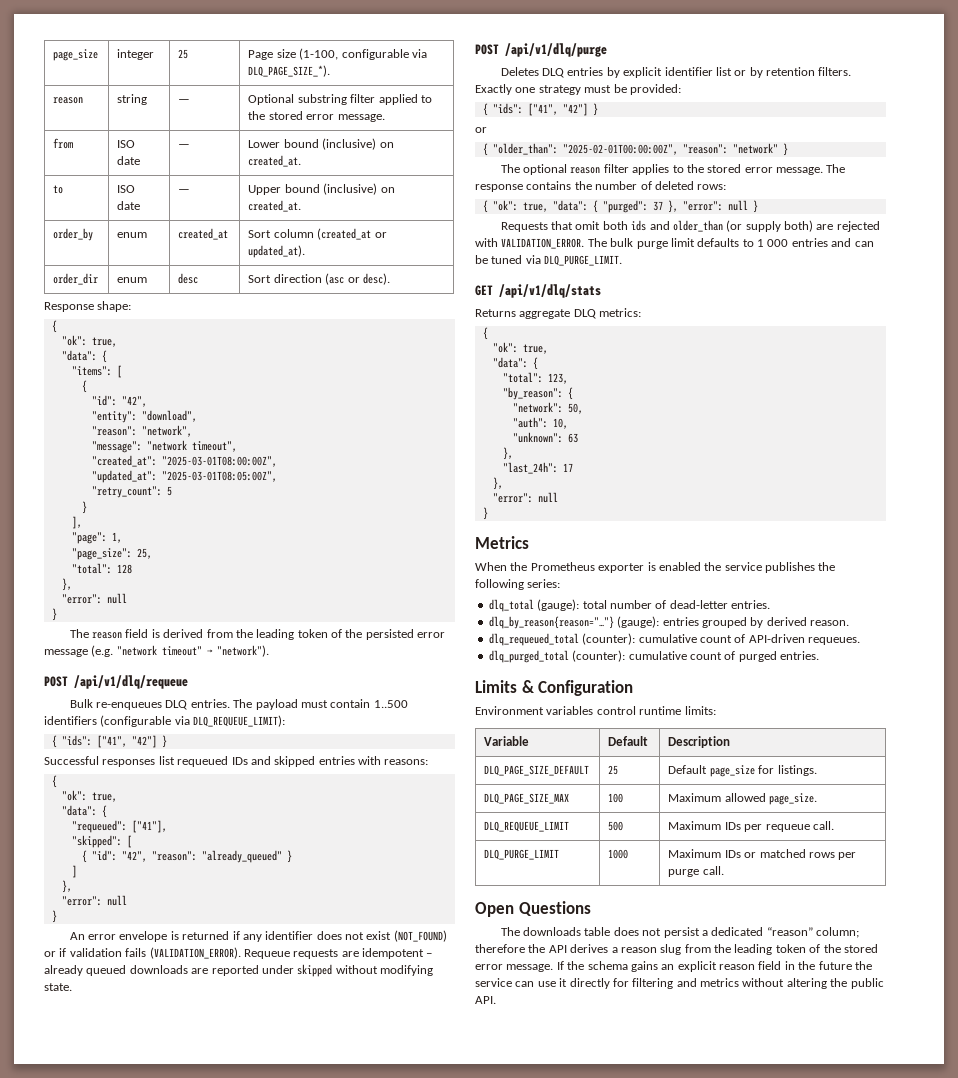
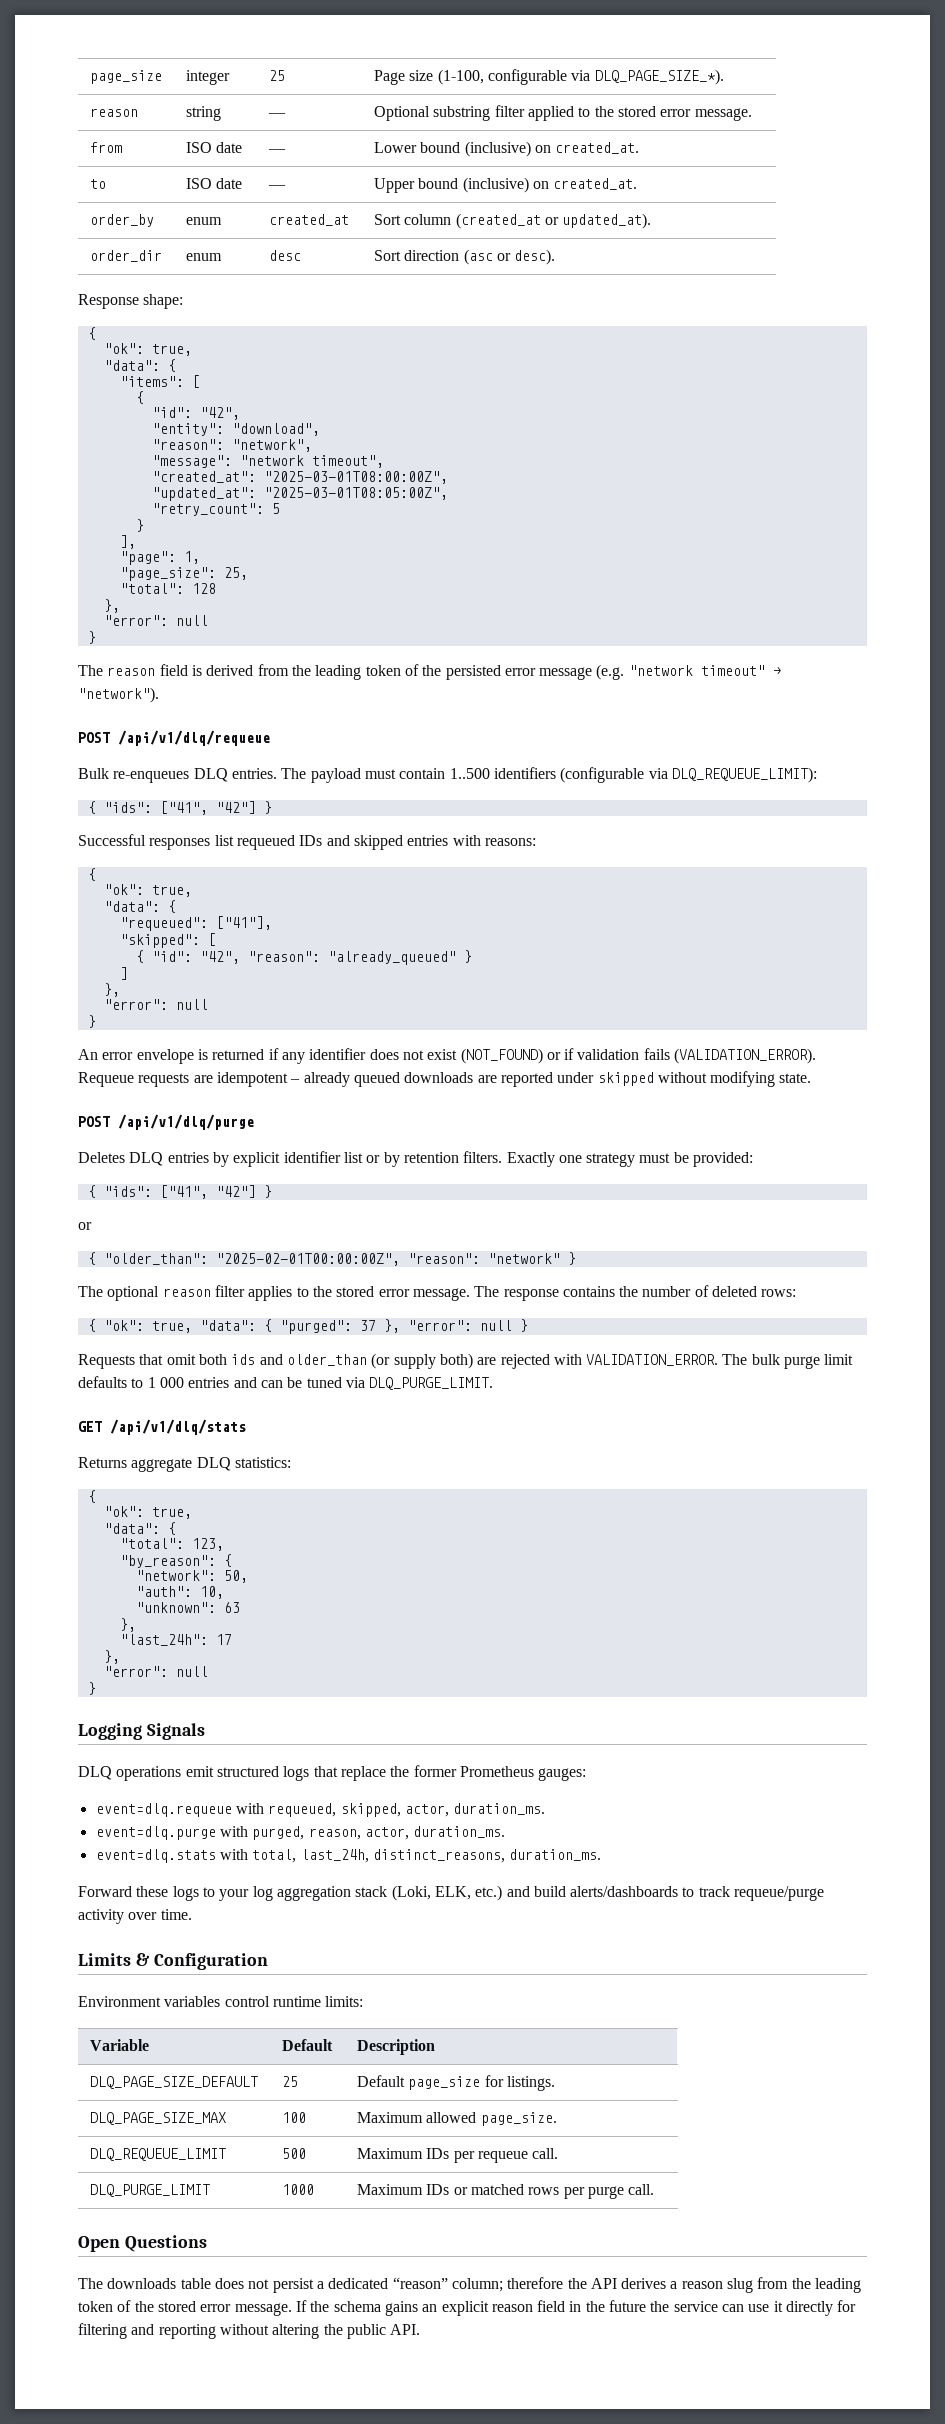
[599,308,642,317] metrics: -> [234,1457,291,1468] statistics:
[475,536,529,549] [475,562,836,573] [475,579,561,590] [488,599,770,612] [488,616,849,629] [488,633,860,646] [488,650,819,663] Metrics // When the Prometheus exporter is enabled the service publishes the following series: // dlq_total (gauge): total number of dead-letter entries. // dlq_by_reason{reason="…"} (gauge): entries grouped by derived reason. // dlq_requeued_total (counter): cumulative count of API-driven requeues. // dlq_purged_total (counter): cumulative count of purged entries. -> [78,1723,205,1740] [78,1765,587,1781] [95,1803,546,1817] [95,1826,506,1840] [95,1849,602,1863] [78,1885,825,1901] [78,1909,192,1924] Logging Signals // DLQ operations emit structured logs that replace the former Prometheus gauges: // event=dlq.requeue with requeued, skipped, actor, duration_ms. // event=dlq.purge with purged, reason, actor, duration_ms. // event=dlq.stats with total, last_24h, distinct_reasons, duration_ms. // Forward these logs to your log aggregation stack (Loki, ELK, etc.) and build alerts/dashboards to track requeue/purge activity over time.
[700,978,739,987] metrics -> [158,2324,216,2339] reporting

